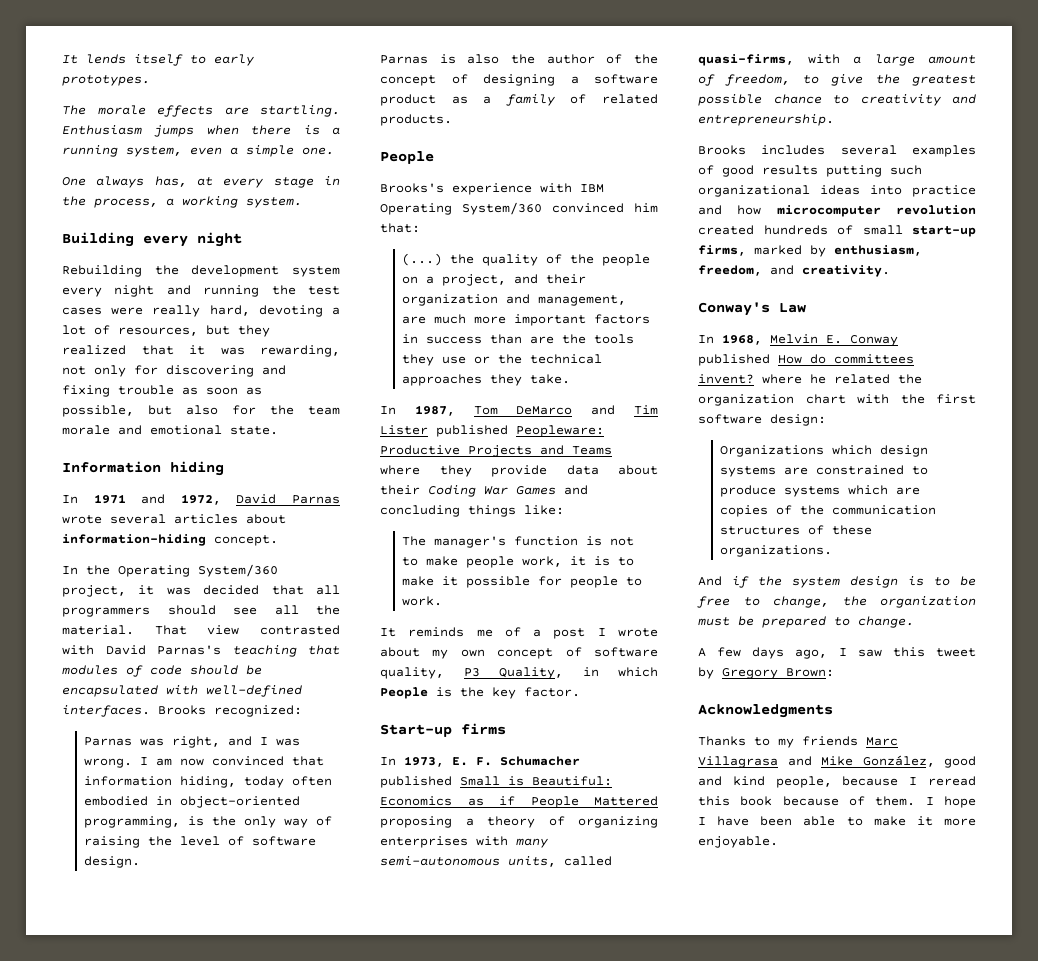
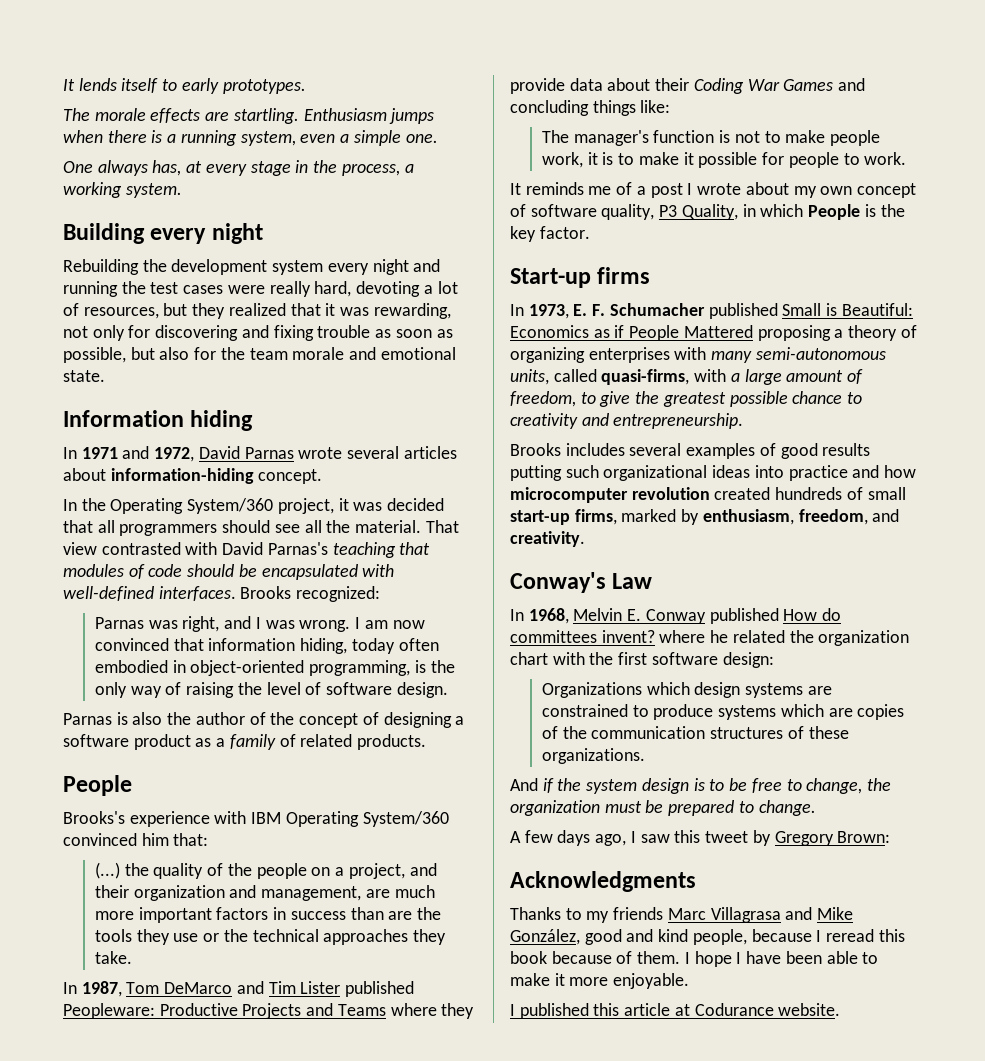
(778, 842) none -> [510,1003,841,1019] // I published this article at Codurance website.

